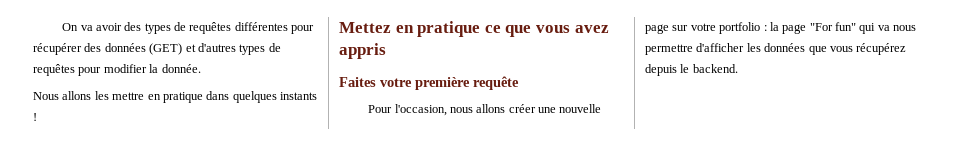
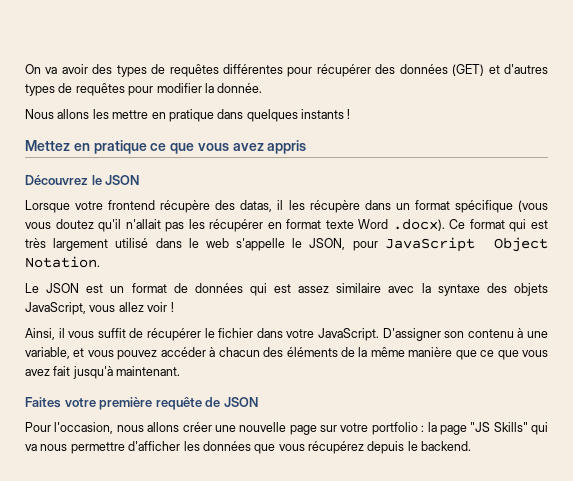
(386, 51) none -> [25,175,140,185] [25,200,549,213] [25,219,549,232] [25,237,548,252] [25,256,100,268] [25,283,548,296] [25,302,174,315] [25,328,549,341] [25,347,548,360] [25,366,181,379] // Découvrez le JSON // Lorsque votre frontend récupère des datas, il les récupère dans un format spécifique (vous vous doutez qu'il n'allait pas les récupérer en format texte Word .docx). Ce format qui est très largement utilisé dans le web s'appelle le JSON, pour JavaScript Object Notation. // Le JSON est un format de données qui est assez similaire avec la syntaxe des objets JavaScript, vous allez voir ! // Ainsi, il vous suffit de récupérer le fichier dans votre JavaScript. D'assigner son contenu à une variable, et vous pouvez accéder à chacun des éléments de la même manière que ce que vous avez fait jusqu'à maintenant.
(519, 83) none -> [205,397,258,407] de JSON
[809,22,856,31] "For fun" -> [470,422,528,432] "JS Skills"

